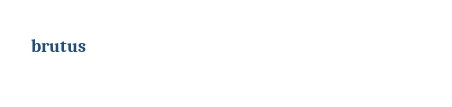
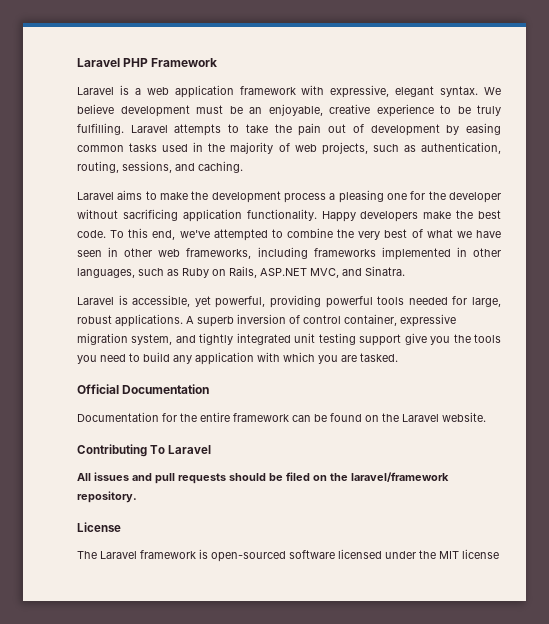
[31,39,86,52] brutus -> [77,58,218,67] [77,85,501,98] [77,104,501,117] [77,123,501,136] [77,142,501,155] [77,161,243,173] [77,190,501,203] [77,209,501,222] [77,228,502,241] [77,247,501,260] [77,266,405,278] [77,295,502,308] [77,314,456,327] [77,333,501,346] [77,352,398,365] [77,384,210,394] [77,412,486,422] [77,444,212,457] [77,472,449,484] [77,491,137,503] [77,522,121,532] [77,549,499,562] Laravel PHP Framework // Laravel is a web application framework with expressive, elegant syntax. We believe development must be an enjoyable, creative experience to be truly fulfilling. Laravel attempts to take the pain out of development by easing common tasks used in the majority of web projects, such as authentication, routing, sessions, and caching. // Laravel aims to make the development process a pleasing one for the developer without sacrificing application functionality. Happy developers make the best code. To this end, we've attempted to combine the very best of what we have seen in other web frameworks, including frameworks implemented in other languages, such as Ruby on Rails, ASP.NET MVC, and Sinatra. // Laravel is accessible, yet powerful, providing powerful tools needed for large, robust applications. A superb inversion of control container, expressive migration system, and tightly integrated unit testing support give you the tools you need to build any application with which you are tasked. // Official Documentation // Documentation for the entire framework can be found on the Laravel website. // Contributing To Laravel // All issues and pull requests should be filed on the laravel/framework repository. // License // The Laravel framework is open-sourced software licensed under the MIT license

